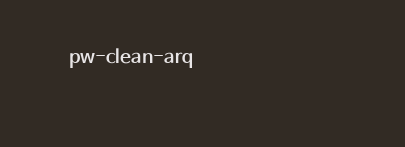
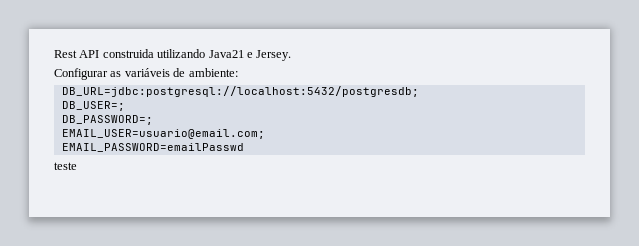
[69,48,193,68] pw-clean-arq -> [54,49,292,61] [54,68,238,80] [61,86,419,97] [61,101,125,111] [61,115,153,125] [61,129,265,139] [61,143,244,152] [54,162,77,170] Rest API construida utilizando Java21 e Jersey. // Configurar as variáveis de ambiente: // DB_URL=jdbc:postgresql://localhost:5432/postgresdb; // DB_USER=; // DB_PASSWORD=; // EMAIL_USER=usuario@email.com; // EMAIL_PASSWORD=emailPasswd // teste

